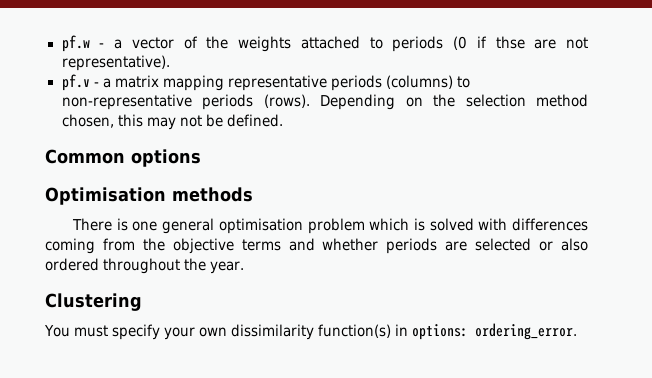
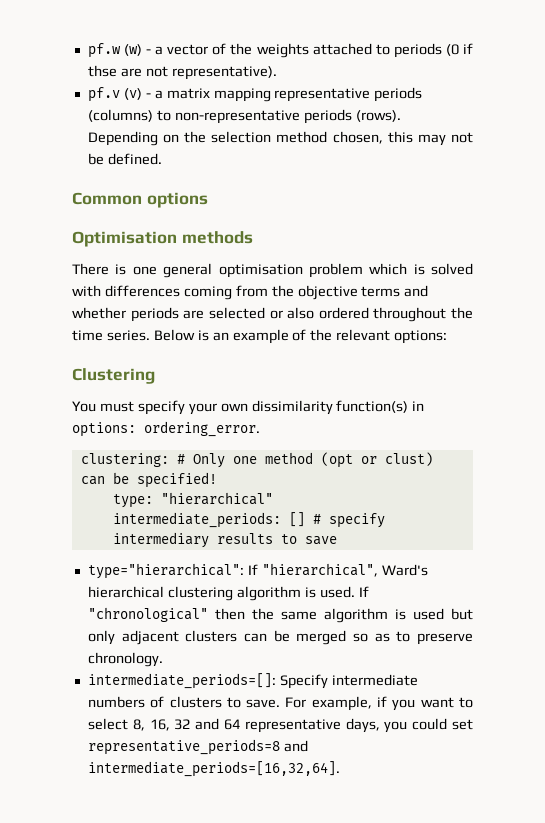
(90, 43) none -> [124,44,143,56] (w)
(90, 82) none -> [123,88,142,100] (v)
[210,261,245,274] year. -> [72,329,448,344] time series. Below is an example of the relevant options:
(578, 331) none -> [80,452,433,468] [80,472,217,488] [112,492,273,508] [112,512,385,528] [112,532,337,548] [87,563,428,579] [87,586,369,601] [87,607,474,623] [87,630,473,645] [87,652,163,667] [87,673,418,689] [87,696,474,711] [87,718,474,733] [87,739,308,755] [87,761,340,777] // clustering: # Only one method (opt or clust) can be specified! // type: "hierarchical" // intermediate_periods: [] # specify intermediary results to save // type="hierarchical": If "hierarchical", Ward's hierarchical clustering algorithm is used. If "chronological" then the same algorithm is used but only adjacent clusters can be merged so as to preserve chronology. // intermediate_periods=[]: Specify intermediate numbers of clusters to save. For example, if you want to select 8, 16, 32 and 64 representative days, you could set representative_periods=8 and intermediate_periods=[16,32,64].

